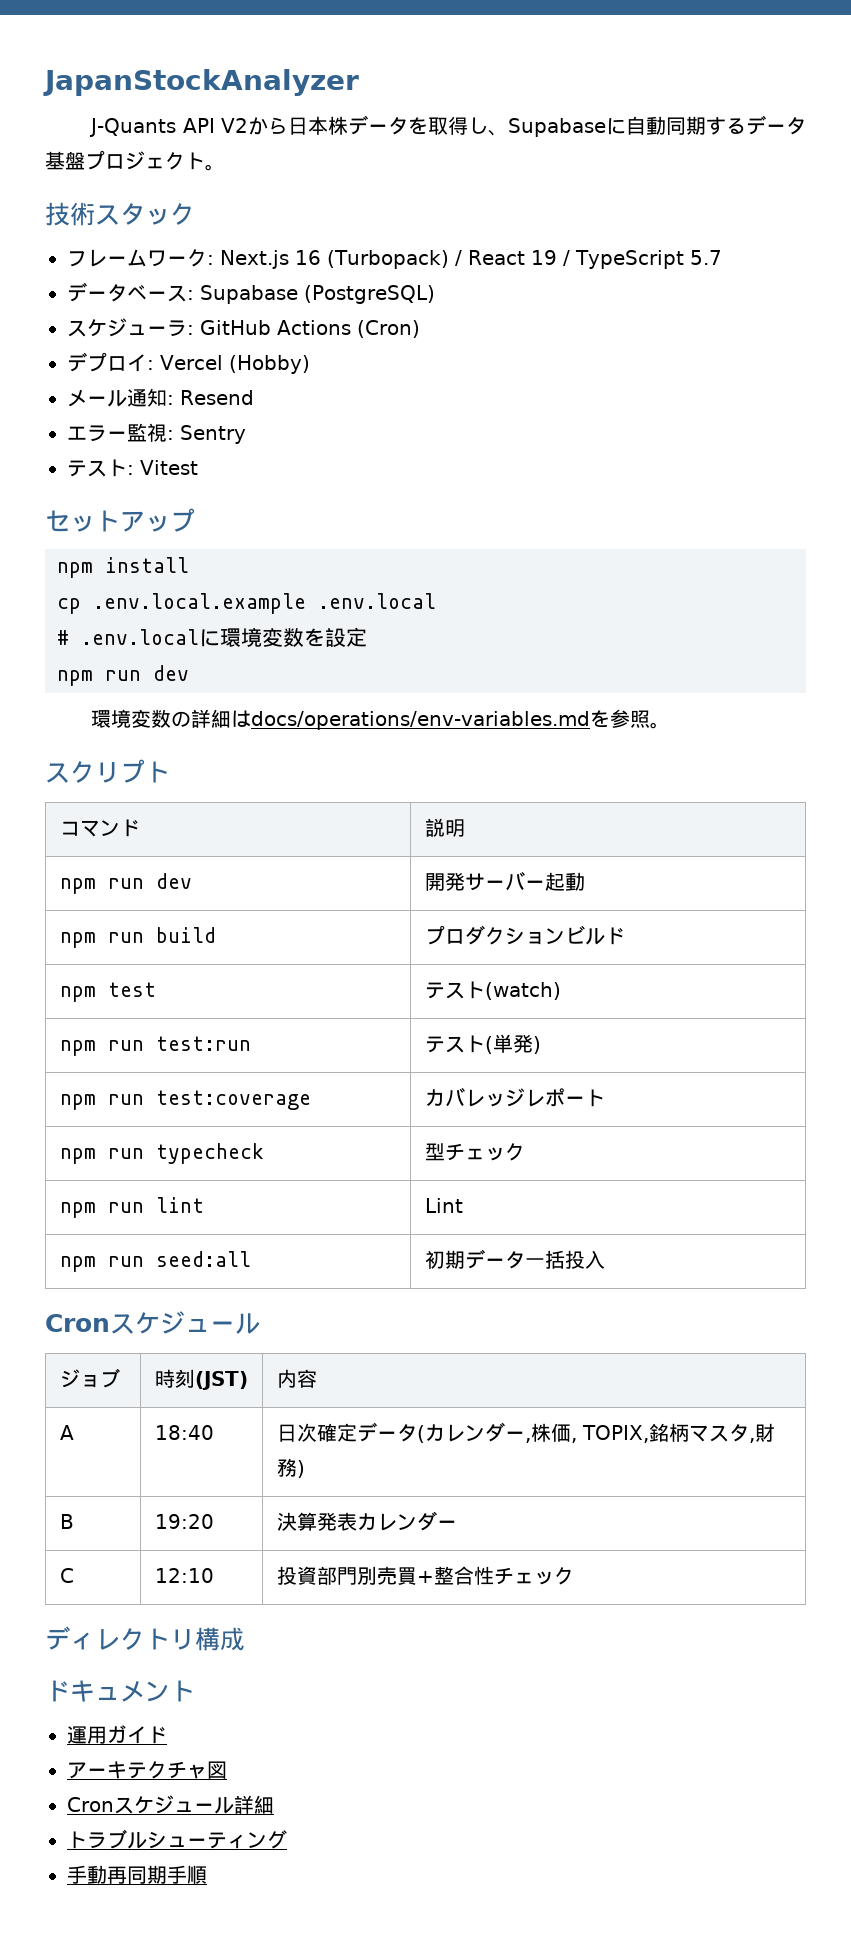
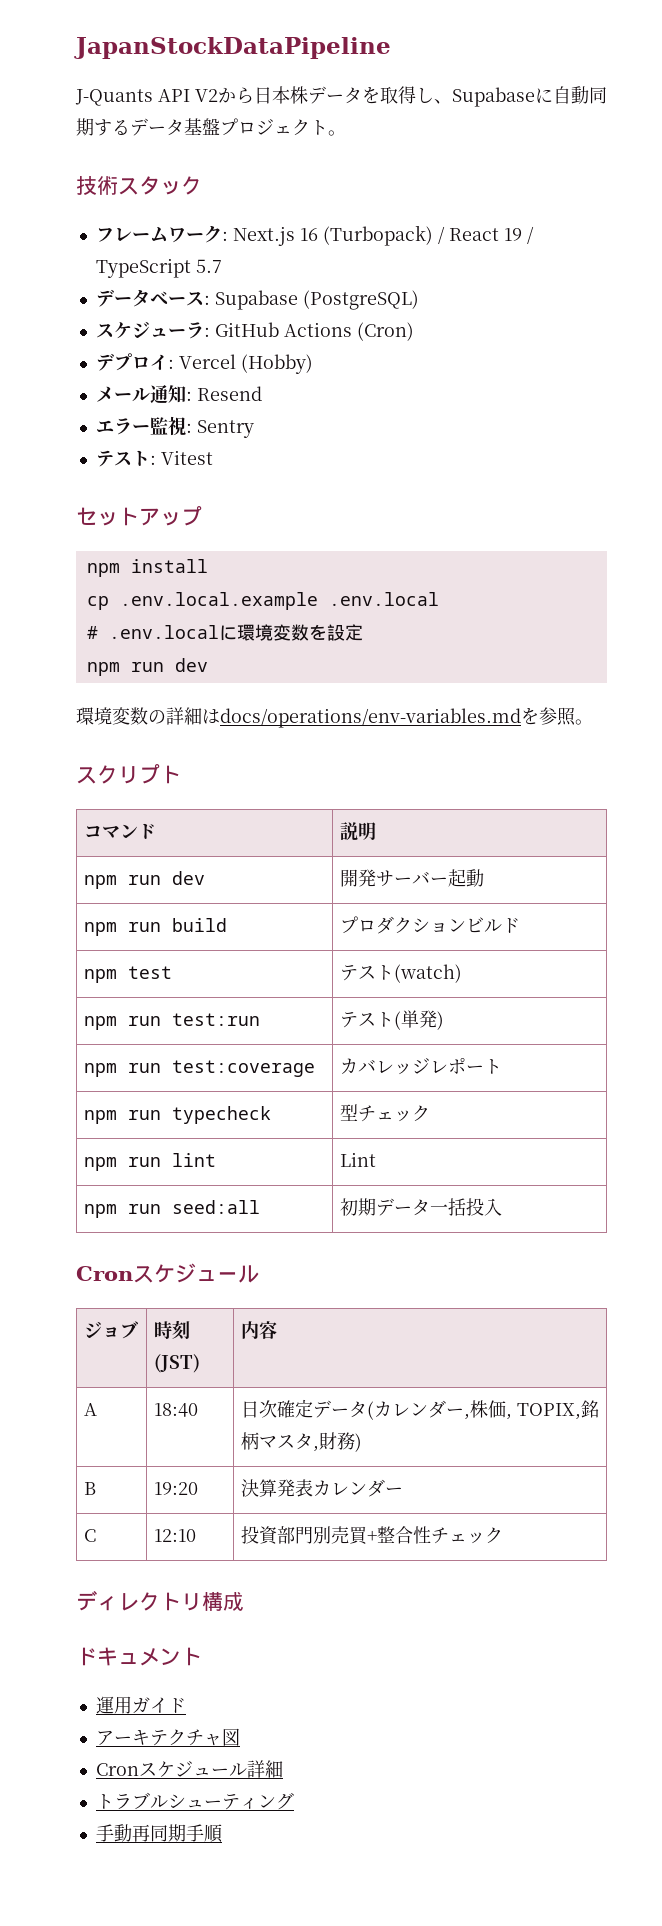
[43,69,359,96] JapanStockAnalyzer -> [74,37,391,59] JapanStockDataPipeline

